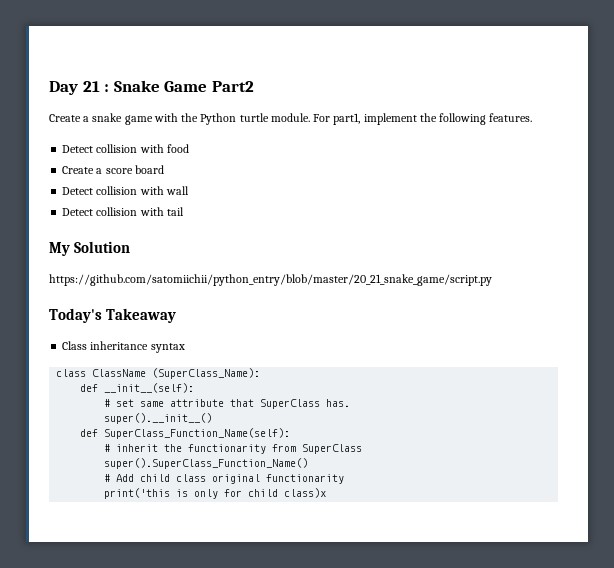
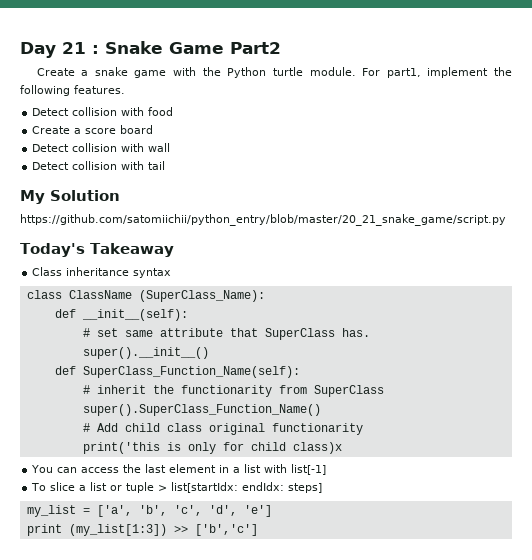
(327, 493) none -> [31,464,327,475] [31,482,323,493] [26,505,272,517] [26,524,258,536] // You can access the last element in a list with list[-1] // To slice a list or tuple > list[startIdx: endIdx: steps] // my_list = ['a', 'b', 'c', 'd', 'e'] // print (my_list[1:3]) >> ['b','c']

